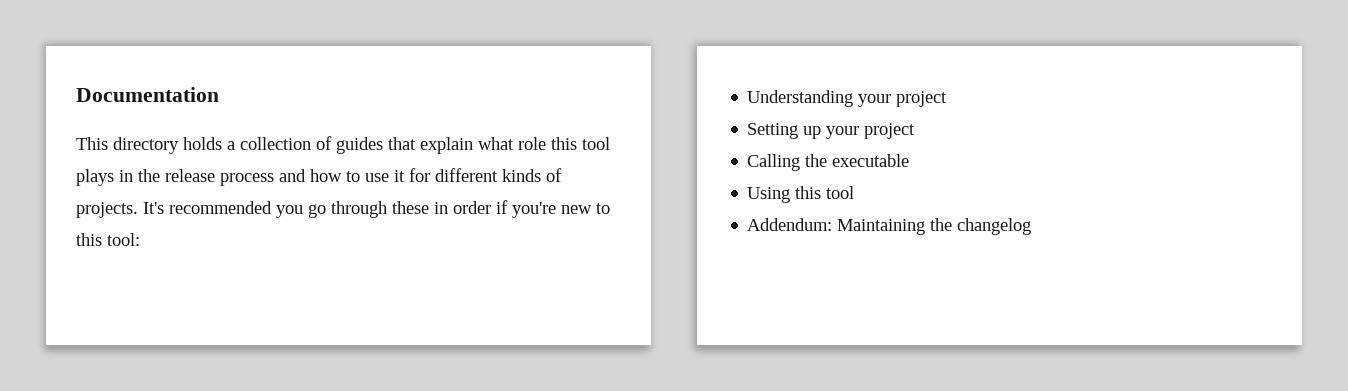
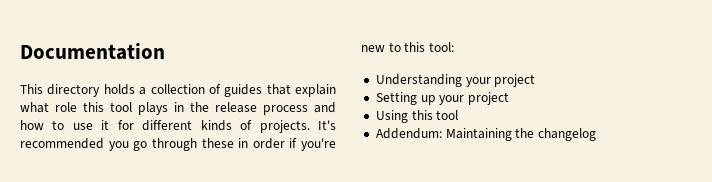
[747,154,910,171] // Calling the executable -> (509, 98) none

